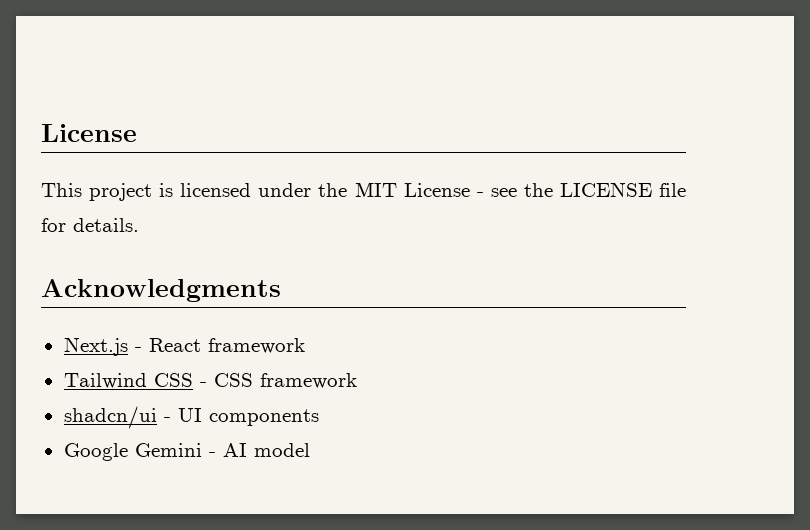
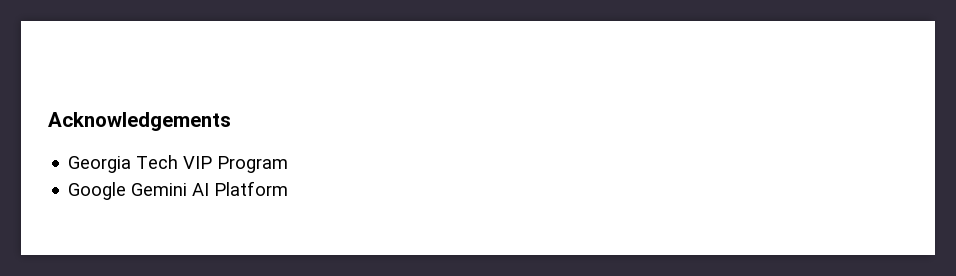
[41,124,137,142] [41,182,686,201] [41,218,139,232] [41,279,281,302] [63,337,305,356] [63,373,357,389] [63,406,319,429] License // This project is licensed under the MIT License - see the LICENSE file for details. // Acknowledgments // Next.js - React framework // Tailwind CSS - CSS framework // shadcn/ui - UI components -> [48,112,231,131] [68,155,289,173] Acknowledgements // Georgia Tech VIP Program
[208,443,310,457] - AI model -> [192,181,289,196] AI Platform

